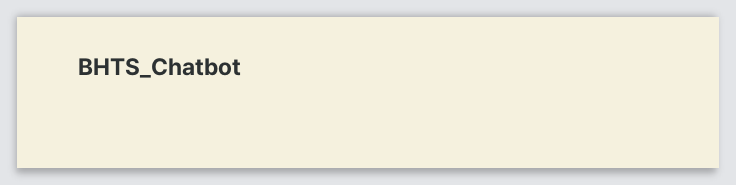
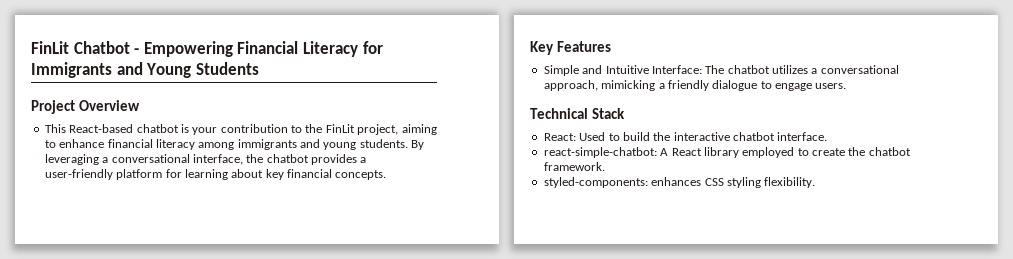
[78,58,241,78] BHTS_Chatbot -> [31,41,383,57] [31,62,259,78] [31,100,140,114] [44,124,437,135] [44,139,425,150] [44,154,367,165] [44,169,387,180] [530,41,611,55] [543,65,899,76] [543,80,847,91] [530,108,625,119] [543,132,828,141] [543,147,911,158] [543,162,605,171] [543,177,816,188] FinLit Chatbot - Empowering Financial Literacy for Immigrants and Young Students // Project Overview // This React-based chatbot is your contribution to the FinLit project, aiming to enhance financial literacy among immigrants and young students. By leveraging a conversational interface, the chatbot provides a user-friendly platform for learning about key financial concepts. // Key Features // Simple and Intuitive Interface: The chatbot utilizes a conversational approach, mimicking a friendly dialogue to engage users. // Technical Stack // React: Used to build the interactive chatbot interface. // react-simple-chatbot: A React library employed to create the chatbot framework. // styled-components: enhances CSS styling flexibility.

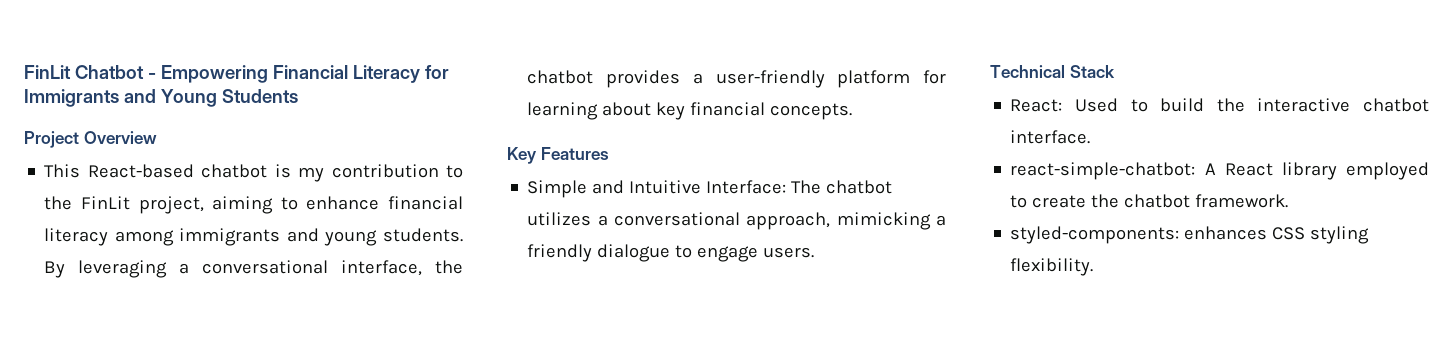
[192,127,218,135] your -> [298,167,325,182] my

